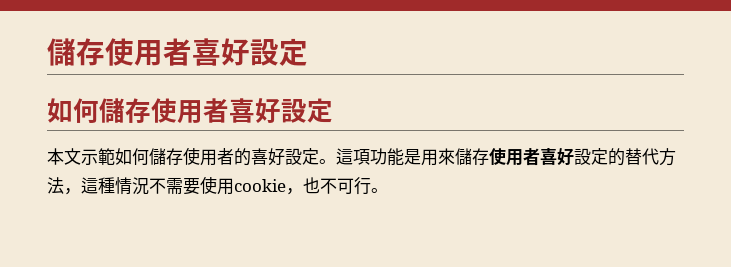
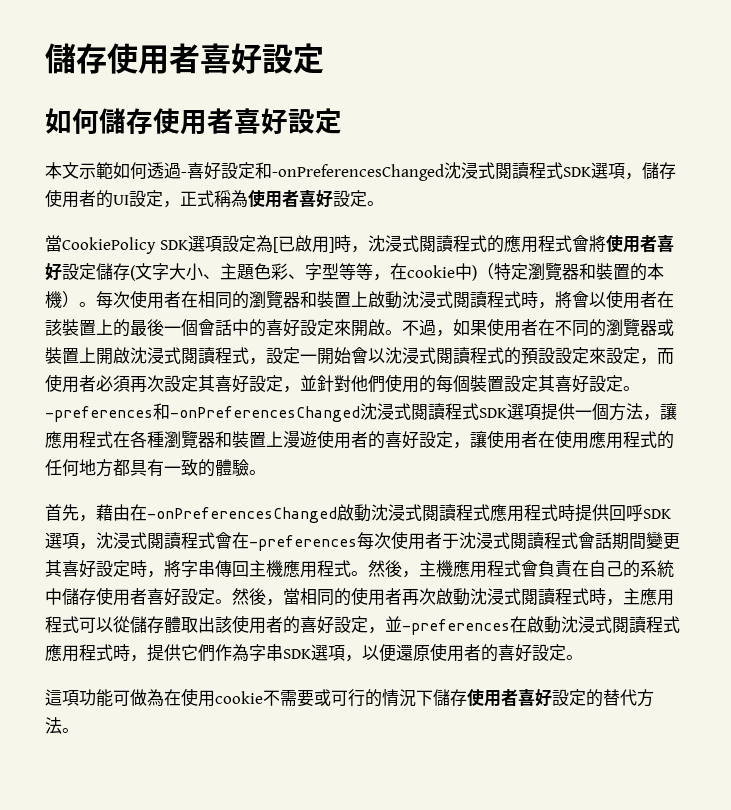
[149,148,183,165] 儲存 -> [147,162,676,181] [45,189,384,208] [45,234,674,254] [45,263,664,281] [45,290,674,309] [45,318,674,337] [45,347,674,365] [45,374,640,393] [45,403,677,422] [45,430,674,449] [45,459,266,477] [45,504,671,523] [45,531,680,551] [45,560,674,578] [45,587,674,606] [45,615,680,635] [45,644,430,662] 透過-喜好設定和-onPreferencesChanged沈浸式閱讀程式SDK選項，儲存使用者的UI設定，正式稱為使用者喜好設定。 // 當CookiePolicy SDK選項設定為[已啟用]時，沈浸式閱讀程式的應用程式會將使用者喜好設定儲存(文字大小、主題色彩、字型等等，在cookie中)（特定瀏覽器和裝置的本機）。每次使用者在相同的瀏覽器和裝置上啟動沈浸式閱讀程式時，將會以使用者在該裝置上的最後一個會話中的喜好設定來開啟。不過，如果使用者在不同的瀏覽器或裝置上開啟沈浸式閱讀程式，設定一開始會以沈浸式閱讀程式的預設設定來設定，而使用者必須再次設定其喜好設定，並針對他們使用的每個裝置設定其喜好設定。-preferences和-onPreferencesChanged沈浸式閱讀程式SDK選項提供一個方法，讓應用程式在各種瀏覽器和裝置上漫遊使用者的喜好設定，讓使用者在使用應用程式的任何地方都具有一致的體驗。 // 首先，藉由在-onPreferencesChanged啟動沈浸式閱讀程式應用程式時提供回呼SDK選項，沈浸式閱讀程式會在-preferences每次使用者于沈浸式閱讀程式會話期間變更其喜好設定時，將字串傳回主機應用程式。然後，主機應用程式會負責在自己的系統中儲存使用者喜好設定。然後，當相同的使用者再次啟動沈浸式閱讀程式時，主應用程式可以從儲存體取出該使用者的喜好設定，並-preferences在啟動沈浸式閱讀程式應用程式時，提供它們作為字串SDK選項，以便還原
(336, 161) none -> (583, 657) //
[404,148,455,166] 是用來 -> [113,688,433,707] 可做為在使用cookie不需要或可行的情況下
[64,176,371,195] ，這種情況不需要使用cookie，也不可行 -> (62, 725) none

